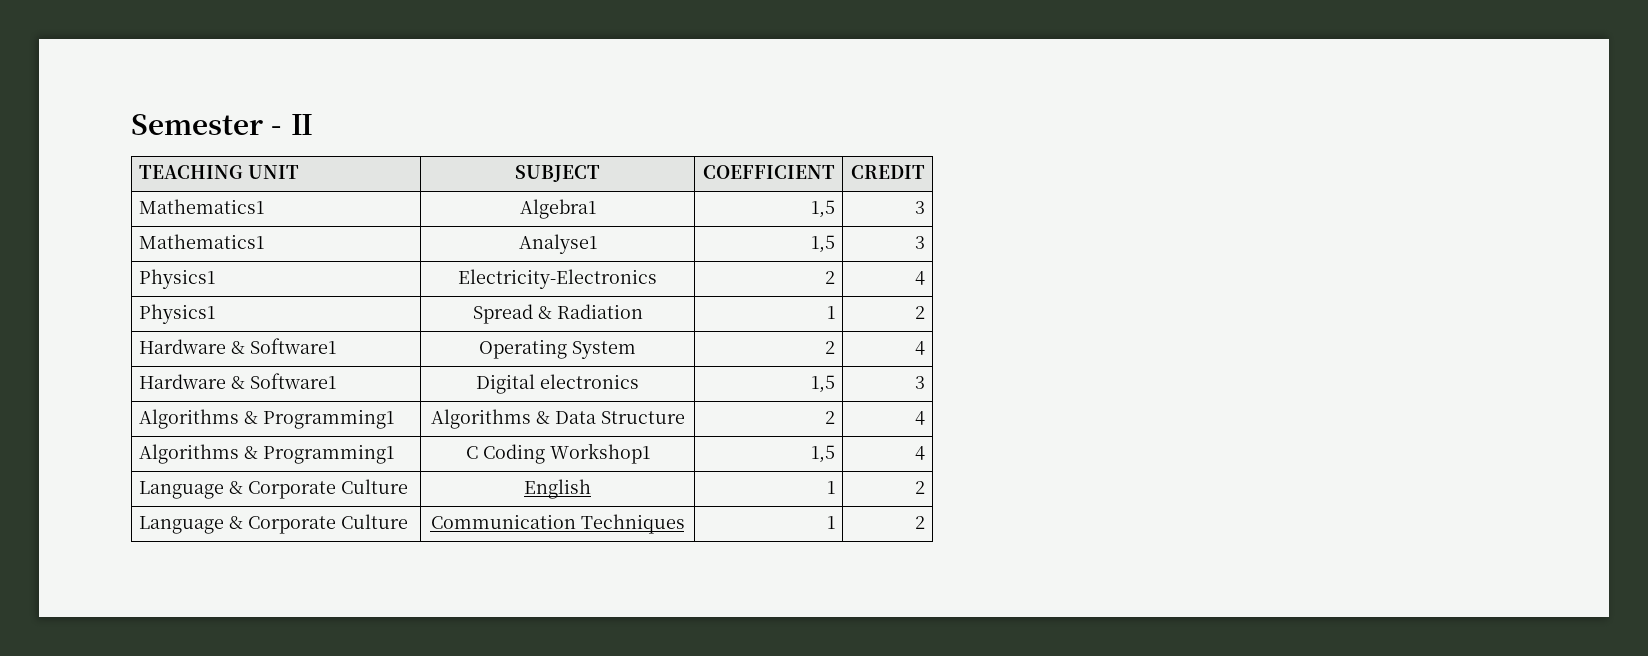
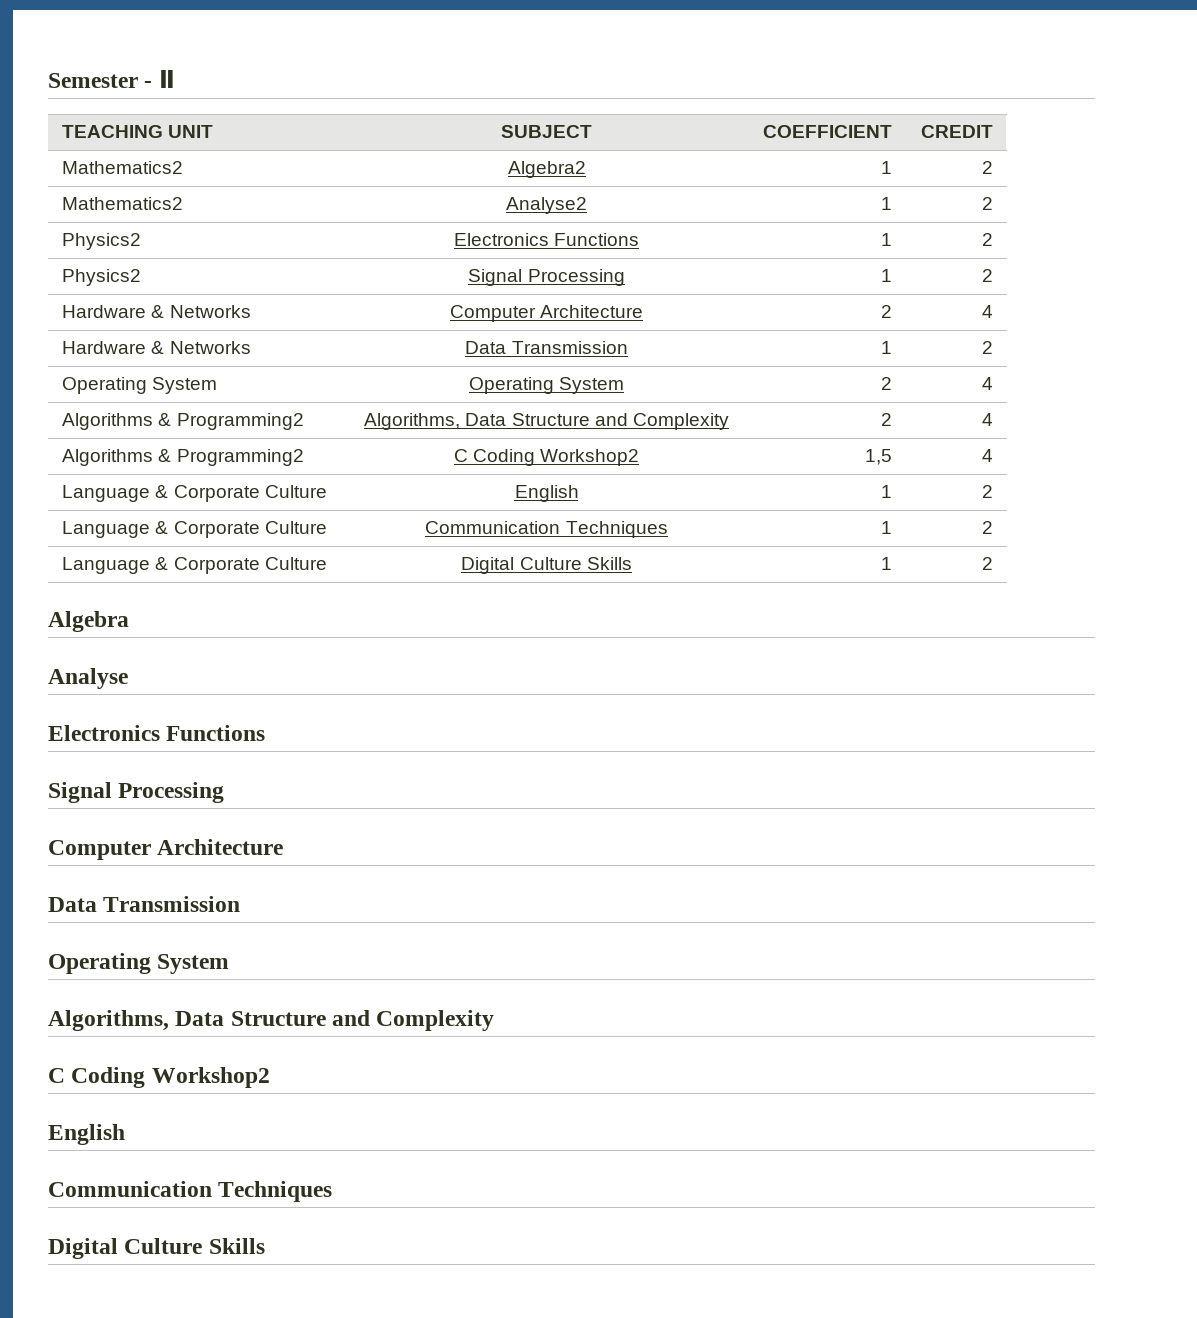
[138,199,264,214] [519,199,596,219] [811,200,836,218] [915,201,926,214] [138,234,264,249] [518,234,597,254] [811,235,836,253] [915,236,926,249] [138,269,215,289] [458,269,657,289] [825,271,836,284] [915,271,926,285] [138,304,215,324] [472,304,643,324] [827,306,836,319] [915,306,926,319] [138,338,336,354] [479,339,636,359] [825,341,836,354] [915,341,926,355] [138,373,336,389] [476,374,639,394] [811,375,836,393] [915,376,926,389] [138,409,394,429] [430,409,685,429] [825,411,836,424] [915,411,926,425] [138,444,394,464] [465,443,650,464] Mathematics1 | Algebra1 | 1,5 | 3 // Mathematics1 | Analyse1 | 1,5 | 3 // Physics1 | Electricity-Electronics | 2 | 4 // Physics1 | Spread & Radiation | 1 | 2 // Hardware & Software1 | Operating System | 2 | 4 // Hardware & Software1 | Digital electronics | 1,5 | 3 // Algorithms & Programming1 | Algorithms & Data Structure | 2 | 4 // Algorithms & Programming1 | C Coding Workshop1 -> [62,161,184,174] [507,161,586,178] [880,161,892,174] [981,161,993,174] [62,197,184,210] [506,197,587,214] [880,197,892,210] [981,197,993,210] [62,233,142,250] [453,233,640,246] [880,233,892,246] [981,233,993,246] [62,269,142,286] [468,269,625,286] [880,269,892,282] [981,269,993,282] [62,305,251,318] [449,305,644,322] [880,305,892,318] [981,305,993,318] [62,341,251,354] [465,341,628,354] [880,341,892,354] [981,341,993,354] [62,377,218,394] [468,377,625,394] [880,377,892,390] [981,377,993,390] [62,413,304,430] [364,413,729,430] [880,413,892,426] [981,413,993,426] [62,449,304,466] [453,449,640,466] Mathematics2 | Algebra2 | 1 | 2 // Mathematics2 | Analyse2 | 1 | 2 // Physics2 | Electronics Functions | 1 | 2 // Physics2 | Signal Processing | 1 | 2 // Hardware & Networks | Computer Architecture | 2 | 4 // Hardware & Networks | Data Transmission | 1 | 2 // Operating System | Operating System | 2 | 4 // Algorithms & Programming2 | Algorithms, Data Structure and Complexity | 2 | 4 // Algorithms & Programming2 | C Coding Workshop2
(926, 522) none -> [62,557,327,574] [461,557,632,574] [880,557,892,570] [981,557,993,570] [48,611,129,632] [48,668,128,689] [48,725,266,741] [48,782,225,803] [48,839,284,860] [48,896,241,912] [48,953,230,974] [48,1010,495,1031] [48,1067,270,1088] [48,1124,125,1145] [48,1181,333,1202] [48,1238,265,1259] // Language & Corporate Culture | Digital Culture Skills | 1 | 2 // Algebra // Analyse // Electronics Functions // Signal Processing // Computer Architecture // Data Transmission // Operating System // Algorithms, Data Structure and Complexity // C Coding Workshop2 // English // Communication Techniques // Digital Culture Skills

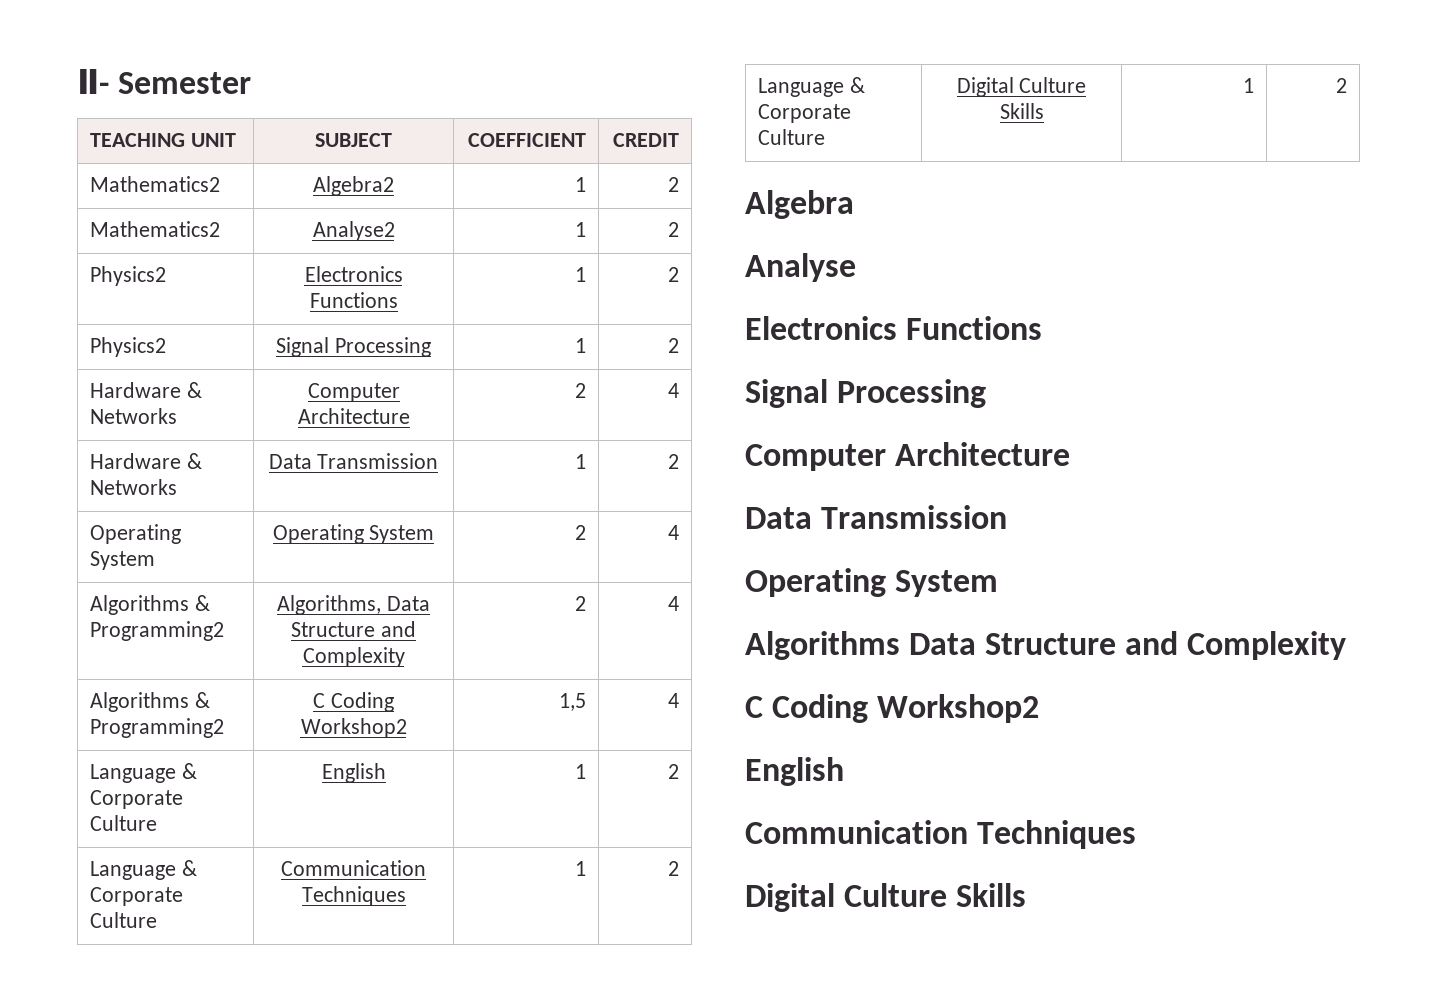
(48, 80) none -> [77,69,109,94] Ⅱ-
[144,70,175,88] - Ⅱ -> (252, 83) none
[48,1010,169,1031] Algorithms, -> [745,631,900,660] Algorithms

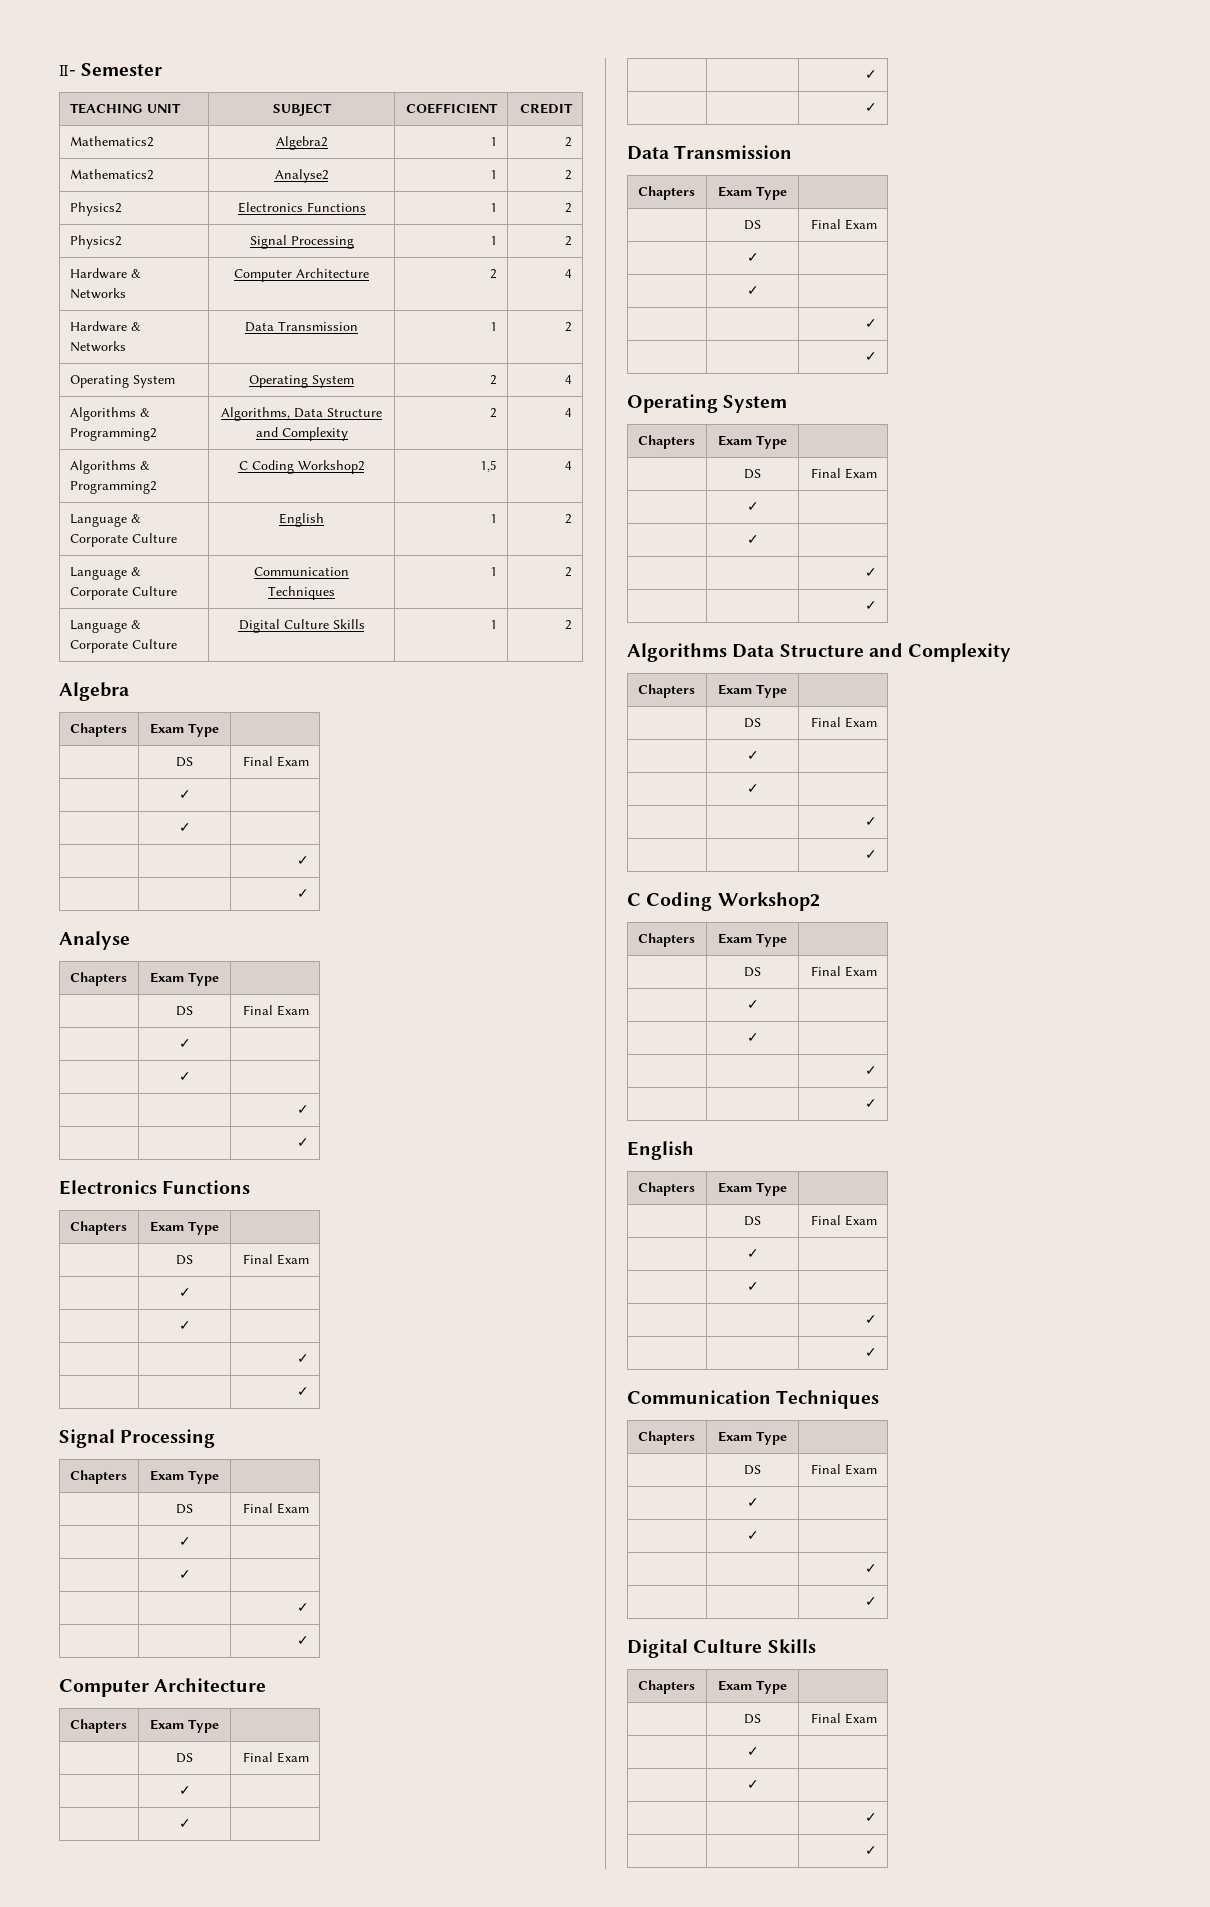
[745,253,856,282] [745,316,1043,340] [745,379,987,408] [745,442,1071,471] [745,505,1008,529] [745,568,999,597] // Analyse // Electronics Functions // Signal Processing // Computer Architecture // Data Transmission // Operating System -> [69,723,127,737] [150,723,219,737] [176,757,193,767] [243,756,310,767] [178,790,191,799] [178,823,191,832] [297,856,310,865] [297,889,310,898] [59,931,130,950] [69,972,127,986] [150,972,219,986] [176,1006,193,1016] [243,1005,310,1016] [178,1039,191,1048] [178,1072,191,1081] [297,1105,310,1114] [297,1138,310,1147] [59,1180,251,1195] [69,1221,127,1235] [150,1221,219,1235] [176,1255,193,1265] [243,1254,310,1265] [178,1288,191,1297] [178,1321,191,1330] [297,1354,310,1363] [297,1387,310,1396] [59,1429,216,1448] [69,1470,127,1484] [150,1470,219,1484] [176,1504,193,1514] [243,1503,310,1514] [178,1537,191,1546] [178,1570,191,1579] [297,1603,310,1612] [297,1636,310,1645] [59,1678,267,1697] [69,1719,127,1733] [150,1719,219,1733] [176,1753,193,1763] [243,1752,310,1763] [178,1786,191,1795] [178,1819,191,1828] [865,70,878,79] [865,103,878,112] [627,145,793,160] [637,186,695,200] [718,186,787,200] [744,220,761,230] [811,219,878,230] [746,253,759,262] [746,286,759,295] [865,319,878,328] [865,352,878,361] [627,394,788,413] [637,435,695,449] [718,435,787,449] [744,469,761,479] [811,468,878,479] [746,502,759,511] [746,535,759,544] [865,568,878,577] [865,601,878,610] // Chapters | Exam Type | // | DS | Final Exam // | ✓ | // | ✓ | // | | ✓ // | | ✓ // Analyse // Chapters | Exam Type | // | DS | Final Exam // | ✓ | // | ✓ | // | | ✓ // | | ✓ // Electronics Functions // Chapters | Exam Type | // | DS | Final Exam // | ✓ | // | ✓ | // | | ✓ // | | ✓ // Signal Processing // Chapters | Exam Type | // | DS | Final Exam // | ✓ | // | ✓ | // | | ✓ // | | ✓ // Computer Architecture // Chapters | Exam Type | // | DS | Final Exam // | ✓ | // | ✓ | // | | ✓ // | | ✓ // Data Transmission // Chapters | Exam Type | // | DS | Final Exam // | ✓ | // | ✓ | // | | ✓ // | | ✓ // Operating System // Chapters | Exam Type | // | DS | Final Exam // | ✓ | // | ✓ | // | | ✓ // | | ✓
[745,694,1040,723] [745,757,844,786] [745,820,1137,849] [745,883,1027,912] // C Coding Workshop2 // English // Communication Techniques // Digital Culture Skills -> [637,684,695,698] [718,684,787,698] [744,718,761,728] [811,717,878,728] [746,751,759,760] [746,784,759,793] [865,817,878,826] [865,850,878,859] [627,892,820,911] [637,933,695,947] [718,933,787,947] [744,967,761,977] [811,966,878,977] [746,1000,759,1009] [746,1033,759,1042] [865,1066,878,1075] [865,1099,878,1108] [627,1141,694,1160] [637,1182,695,1196] [718,1182,787,1196] [744,1216,761,1226] [811,1215,878,1226] [746,1249,759,1258] [746,1282,759,1291] [865,1315,878,1324] [865,1348,878,1357] [627,1390,880,1409] [637,1431,695,1445] [718,1431,787,1445] [744,1465,761,1475] [811,1464,878,1475] [746,1498,759,1507] [746,1531,759,1540] [865,1564,878,1573] [865,1597,878,1606] [627,1639,816,1658] [637,1680,695,1694] [718,1680,787,1694] [744,1714,761,1724] [811,1713,878,1724] [746,1747,759,1756] [746,1780,759,1789] [865,1813,878,1822] [865,1846,878,1855] // Chapters | Exam Type | // | DS | Final Exam // | ✓ | // | ✓ | // | | ✓ // | | ✓ // C Coding Workshop2 // Chapters | Exam Type | // | DS | Final Exam // | ✓ | // | ✓ | // | | ✓ // | | ✓ // English // Chapters | Exam Type | // | DS | Final Exam // | ✓ | // | ✓ | // | | ✓ // | | ✓ // Communication Techniques // Chapters | Exam Type | // | DS | Final Exam // | ✓ | // | ✓ | // | | ✓ // | | ✓ // Digital Culture Skills // Chapters | Exam Type | // | DS | Final Exam // | ✓ | // | ✓ | // | | ✓ // | | ✓

